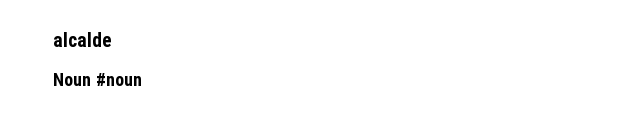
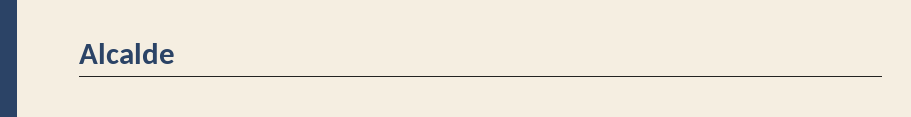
[53,32,112,47] [53,73,142,86] alcalde // Noun #noun -> [79,43,175,64] Alcalde

